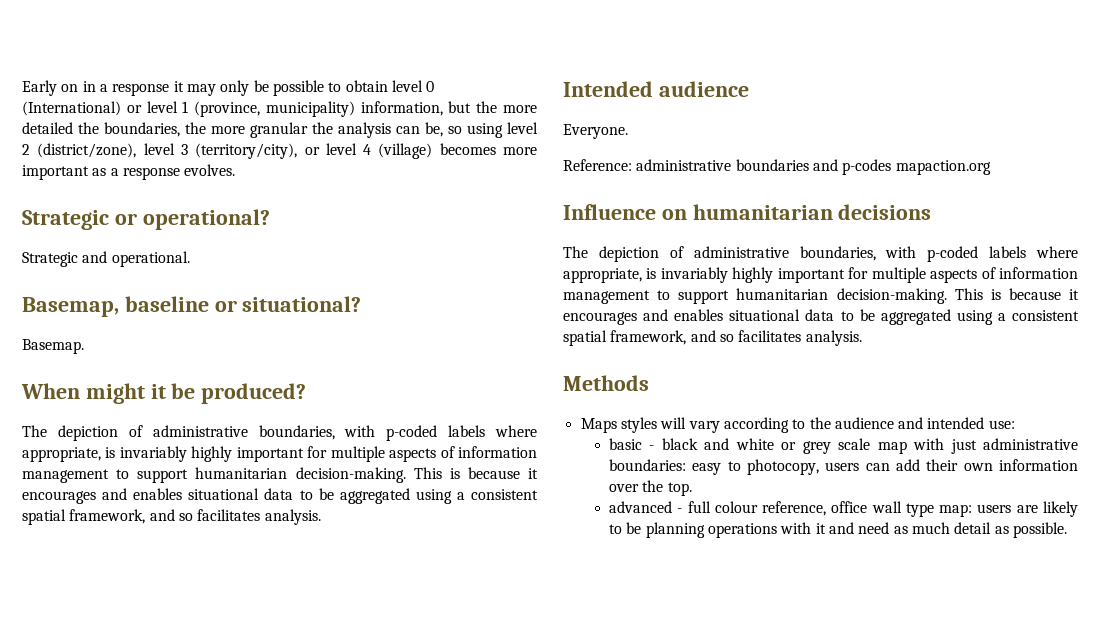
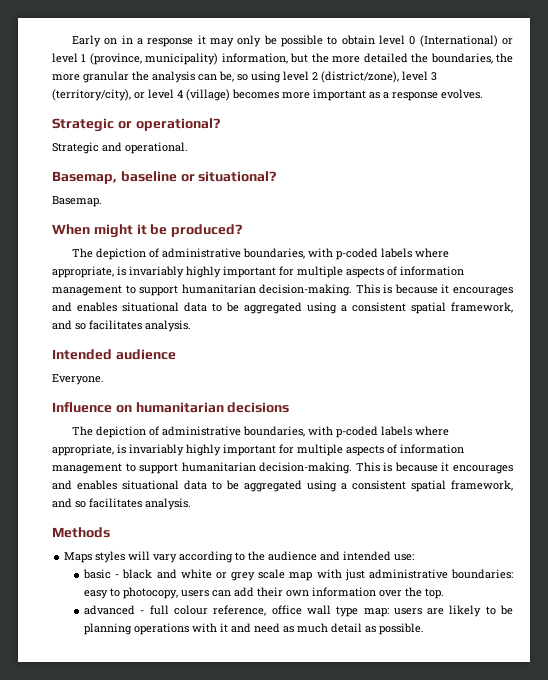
[563,159,991,175] // Reference: administrative boundaries and p-codes mapaction.org -> (104, 379) none

